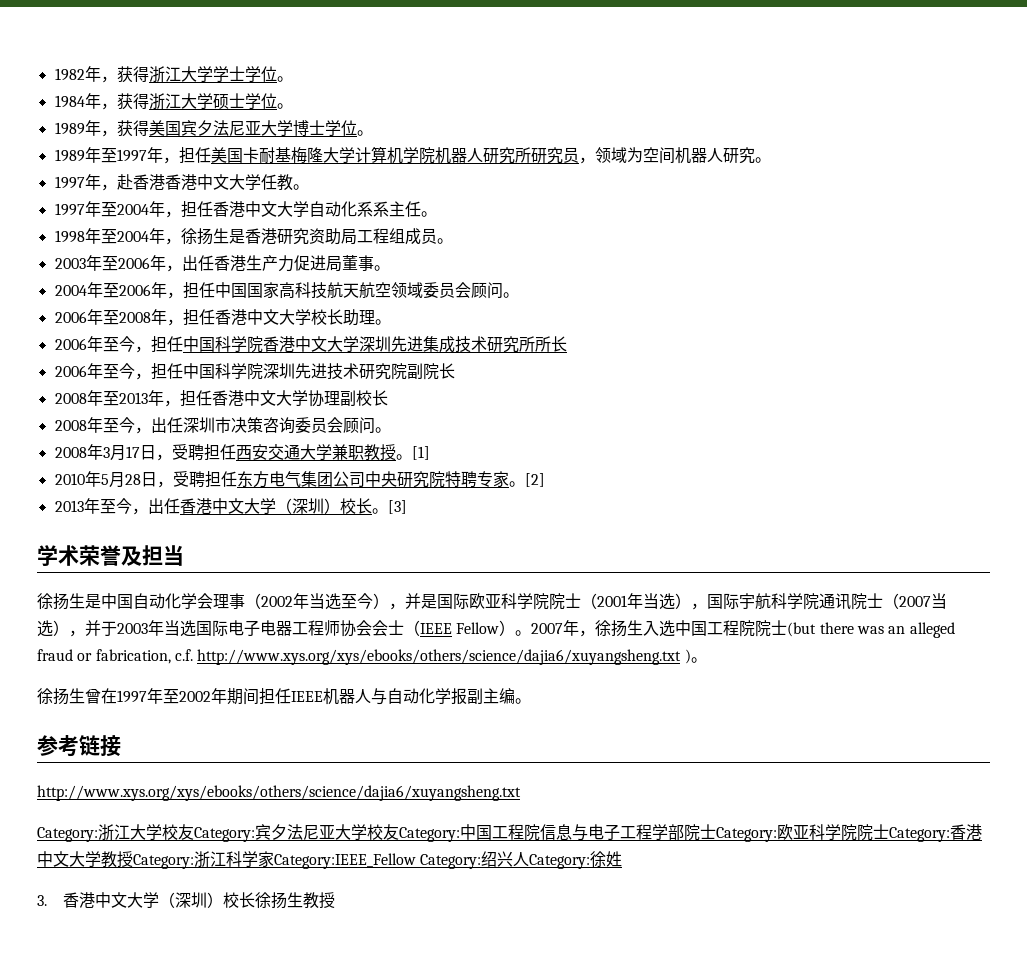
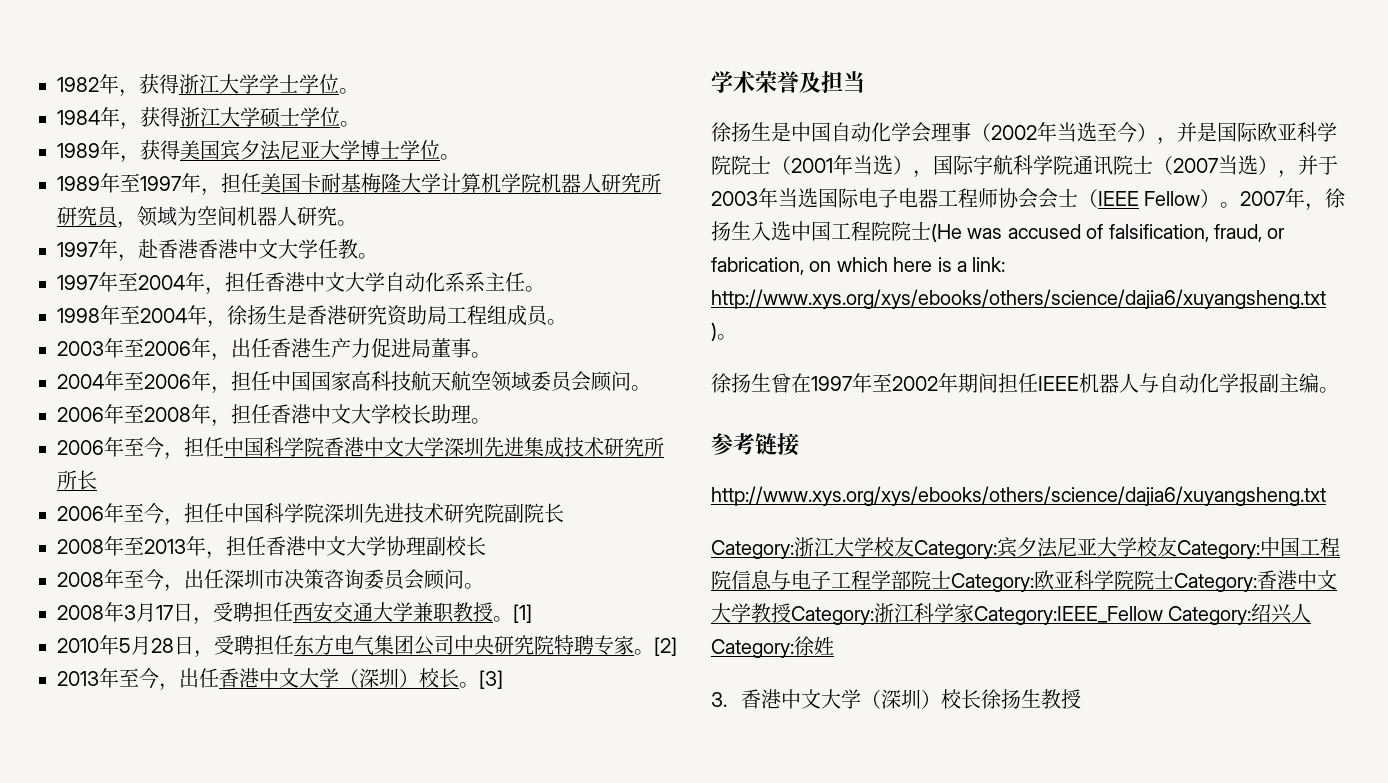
[787,622,955,638] [37,649,193,664] (but there was an alleged fraud or fabrication, c.f. -> [931,223,1286,242] [711,257,1006,275] (He was accused of falsification, fraud, or fabrication, on which here is a link:

